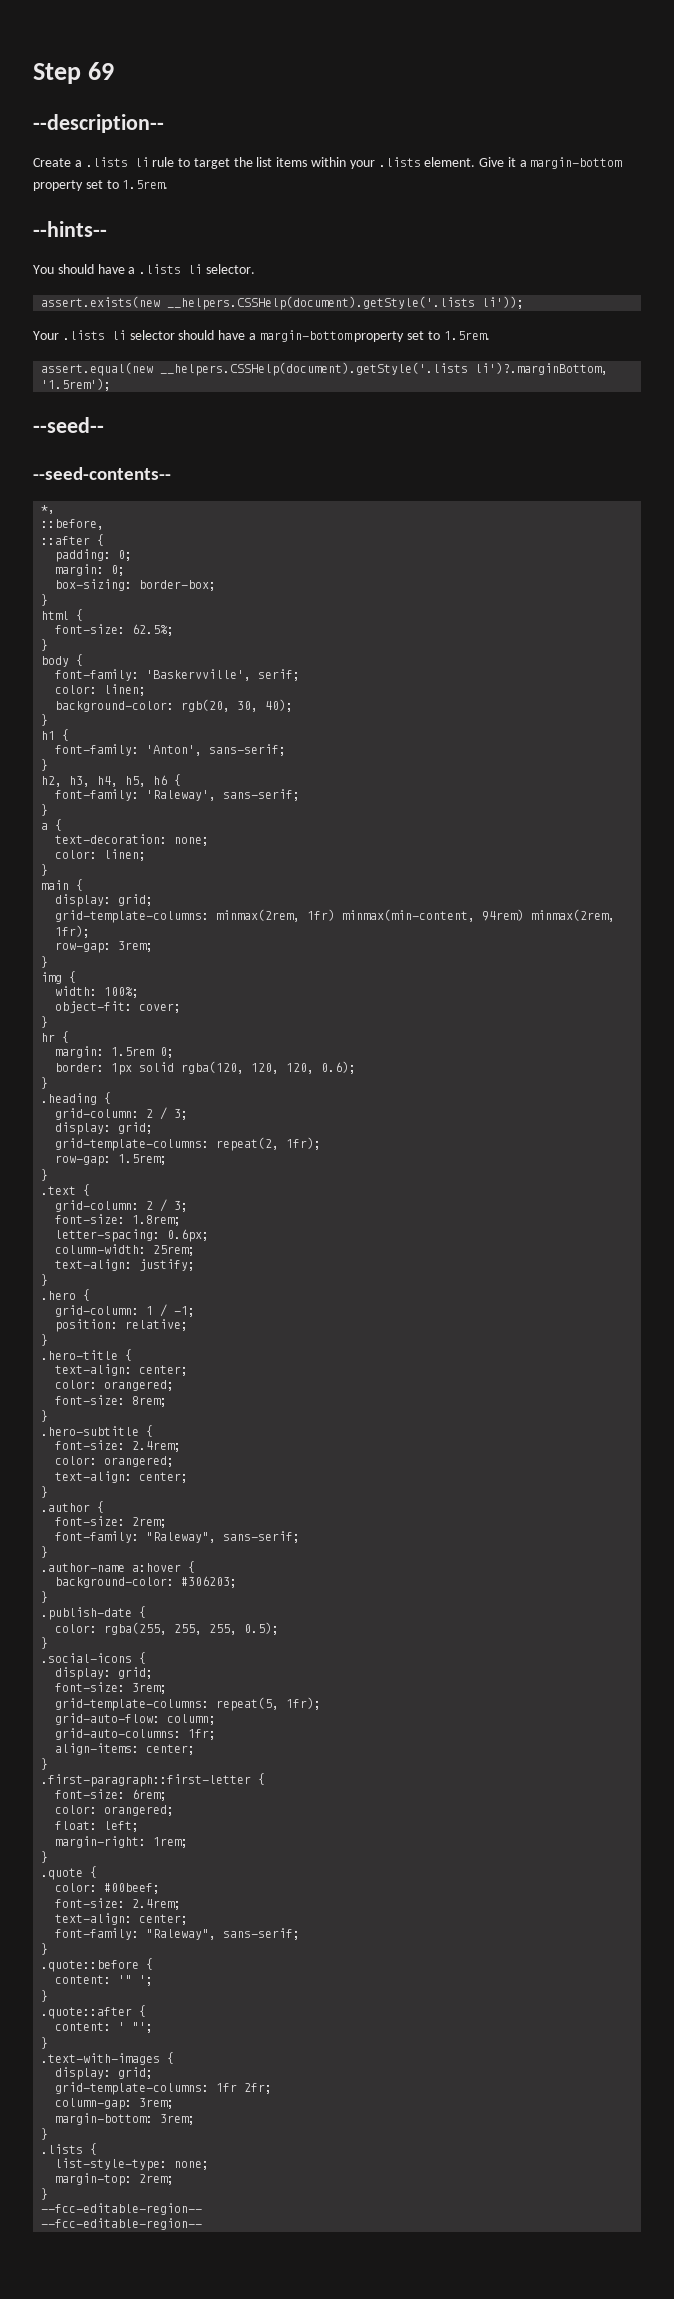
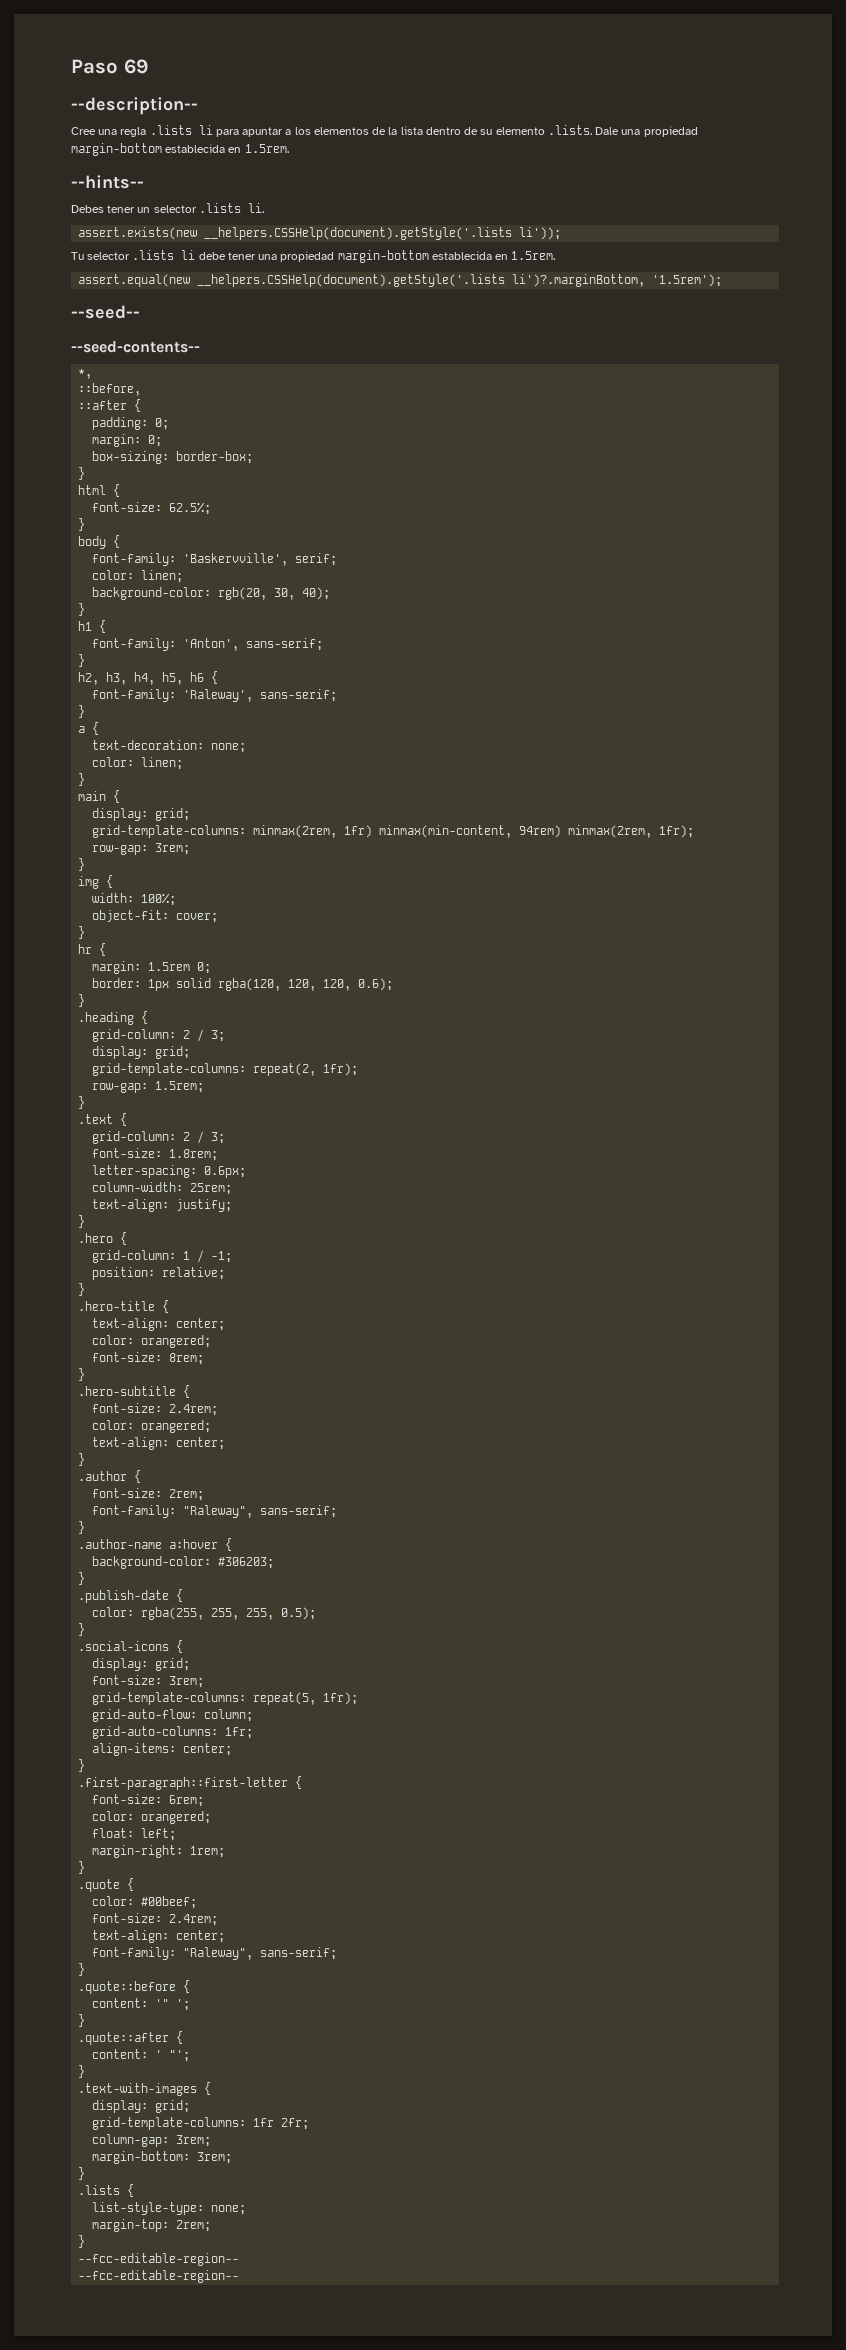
[33,63,81,84] Step -> [71,59,118,74] Paso
[33,157,623,169] [33,180,169,191] [33,221,107,237] [33,264,255,274] [41,296,525,310] [33,330,441,342] Create a .lists li rule to target the list items within your .lists element. Give it a margin-bottom property set to 1.5rem. // --hints-- // You should have a .lists li selector. // assert.exists(new __helpers.CSSHelp(document).getStyle('.lists li')); // Your .lists li selector should have a margin-bottom property set to -> [71,125,698,137] [71,143,289,156] [71,175,144,189] [71,203,264,213] [78,227,562,240] [71,250,509,263] Cree una regla .lists li para apuntar a los elementos de la lista dentro de su elemento .lists. Dale una propiedad margin-bottom establecida en 1.5rem. // --hints-- // Debes tener un selector .lists li. // assert.exists(new __helpers.CSSHelp(document).getStyle('.lists li')); // Tu selector .lists li debe tener una propiedad margin-bottom establecida en

